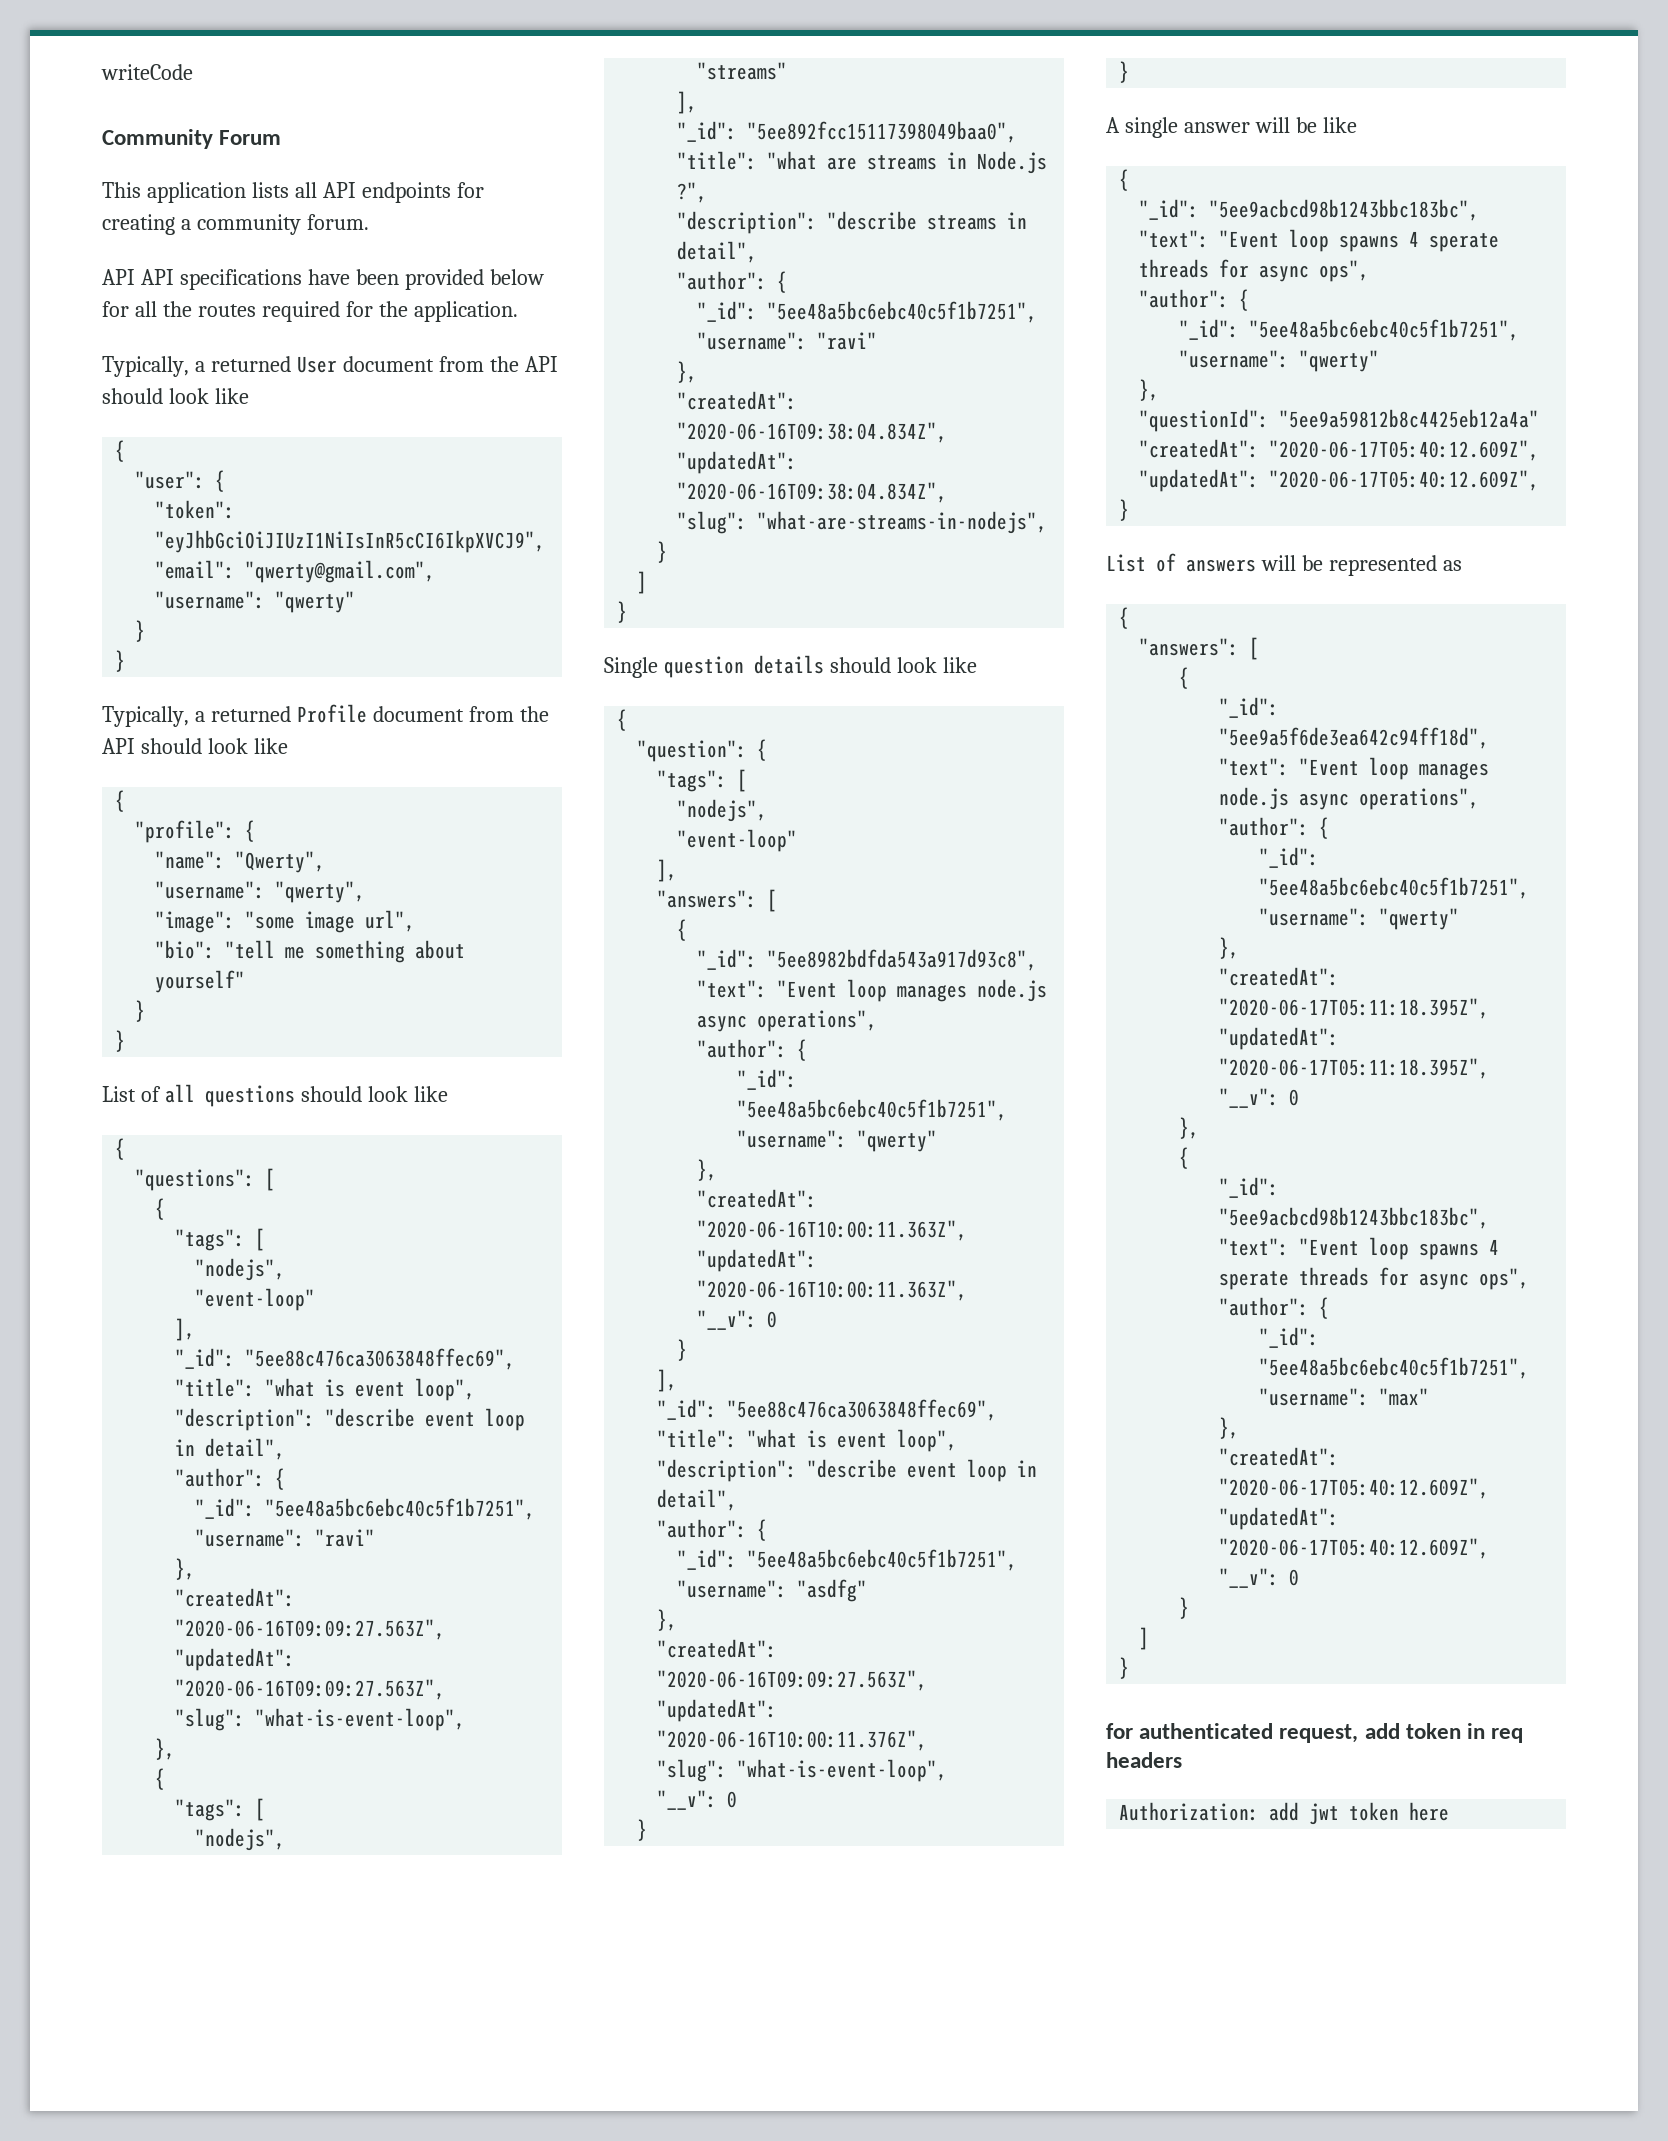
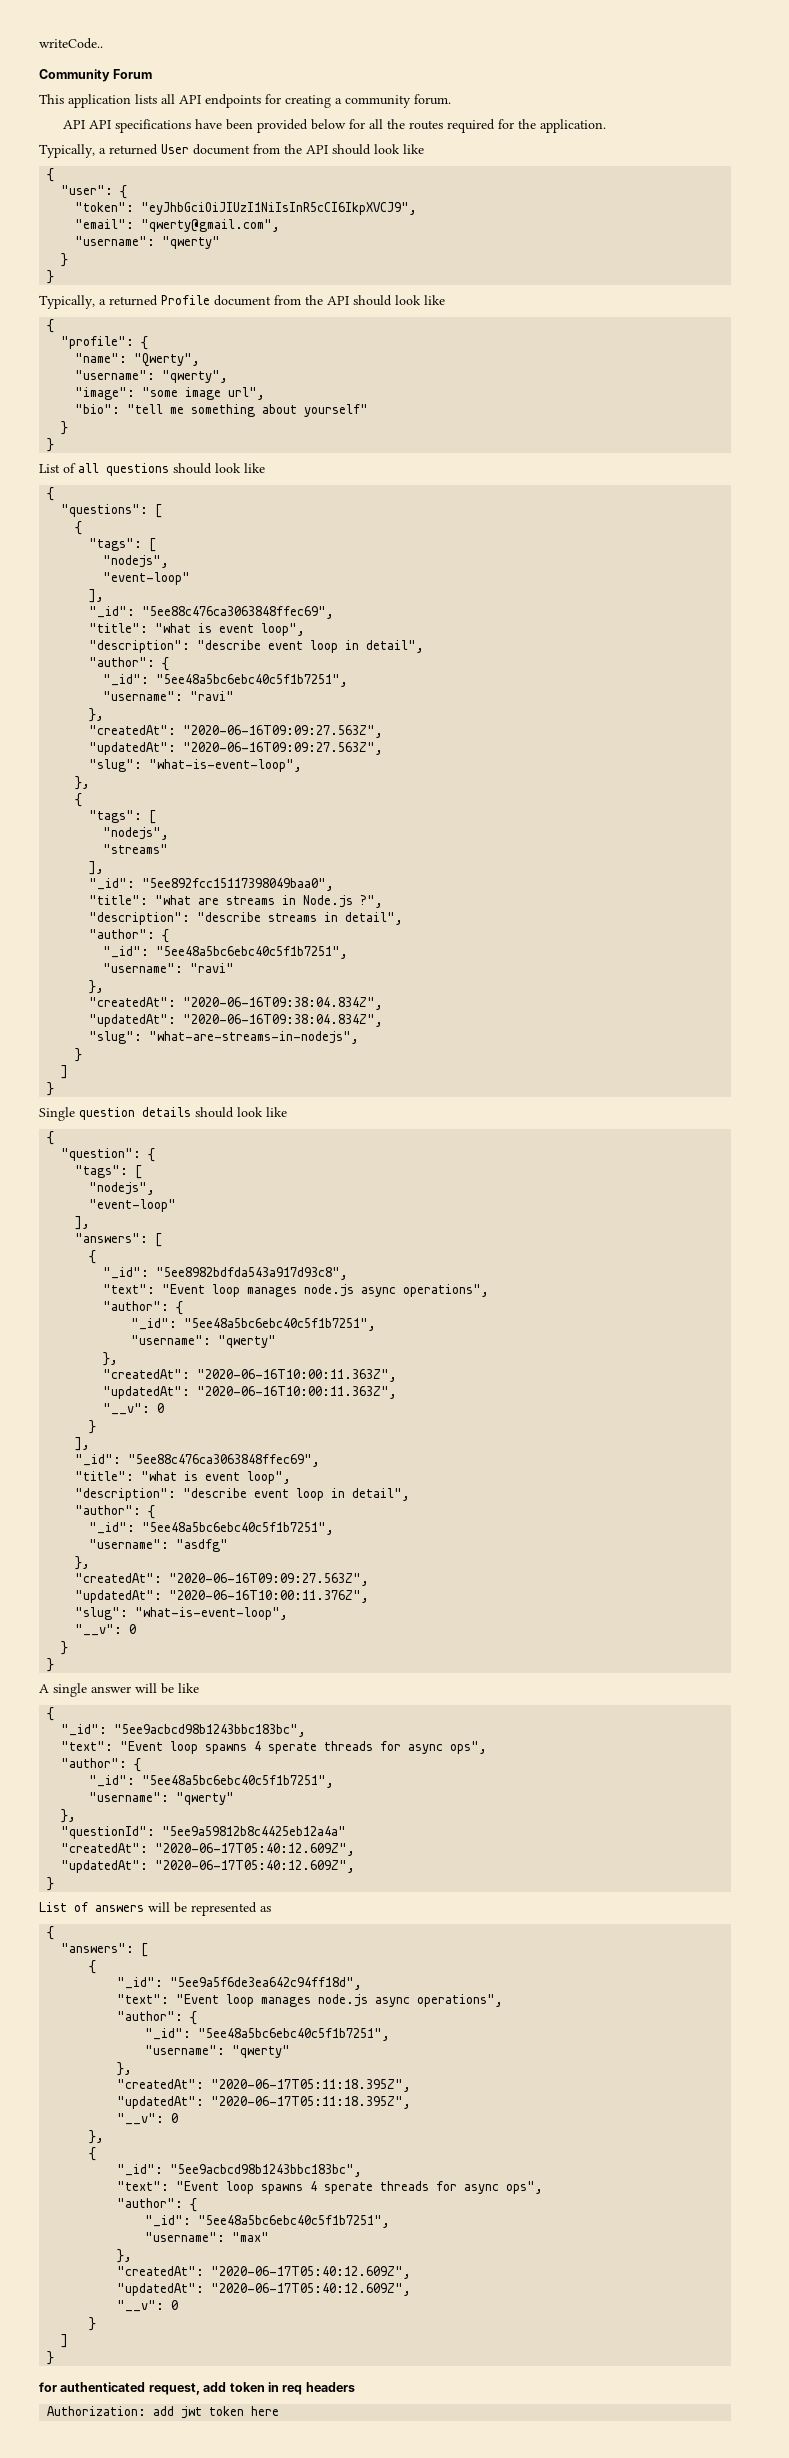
[101,64,193,80] writeCode -> [39,38,103,49] writeCode..

